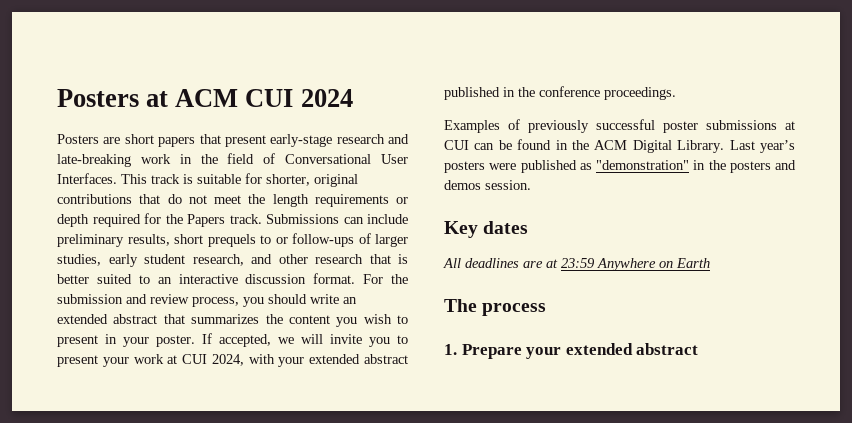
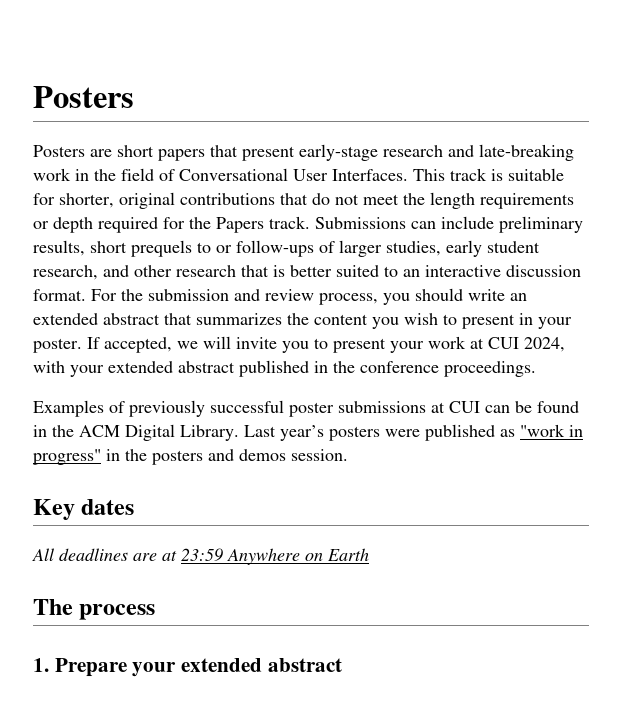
[57,89,353,107] Posters at ACM CUI 2024 -> [33,86,134,108] Posters
[596,160,689,170] "demonstration" -> [520,424,583,437] [33,449,101,465] "work in progress"

